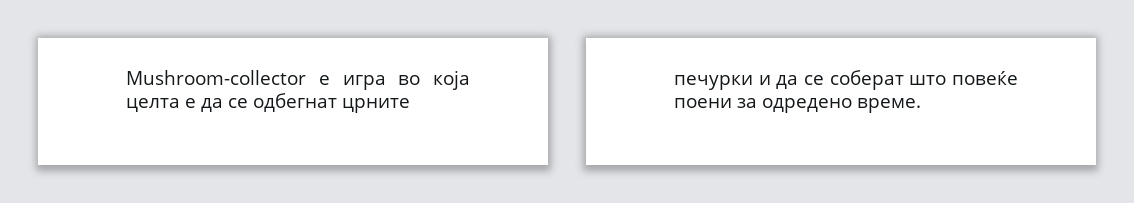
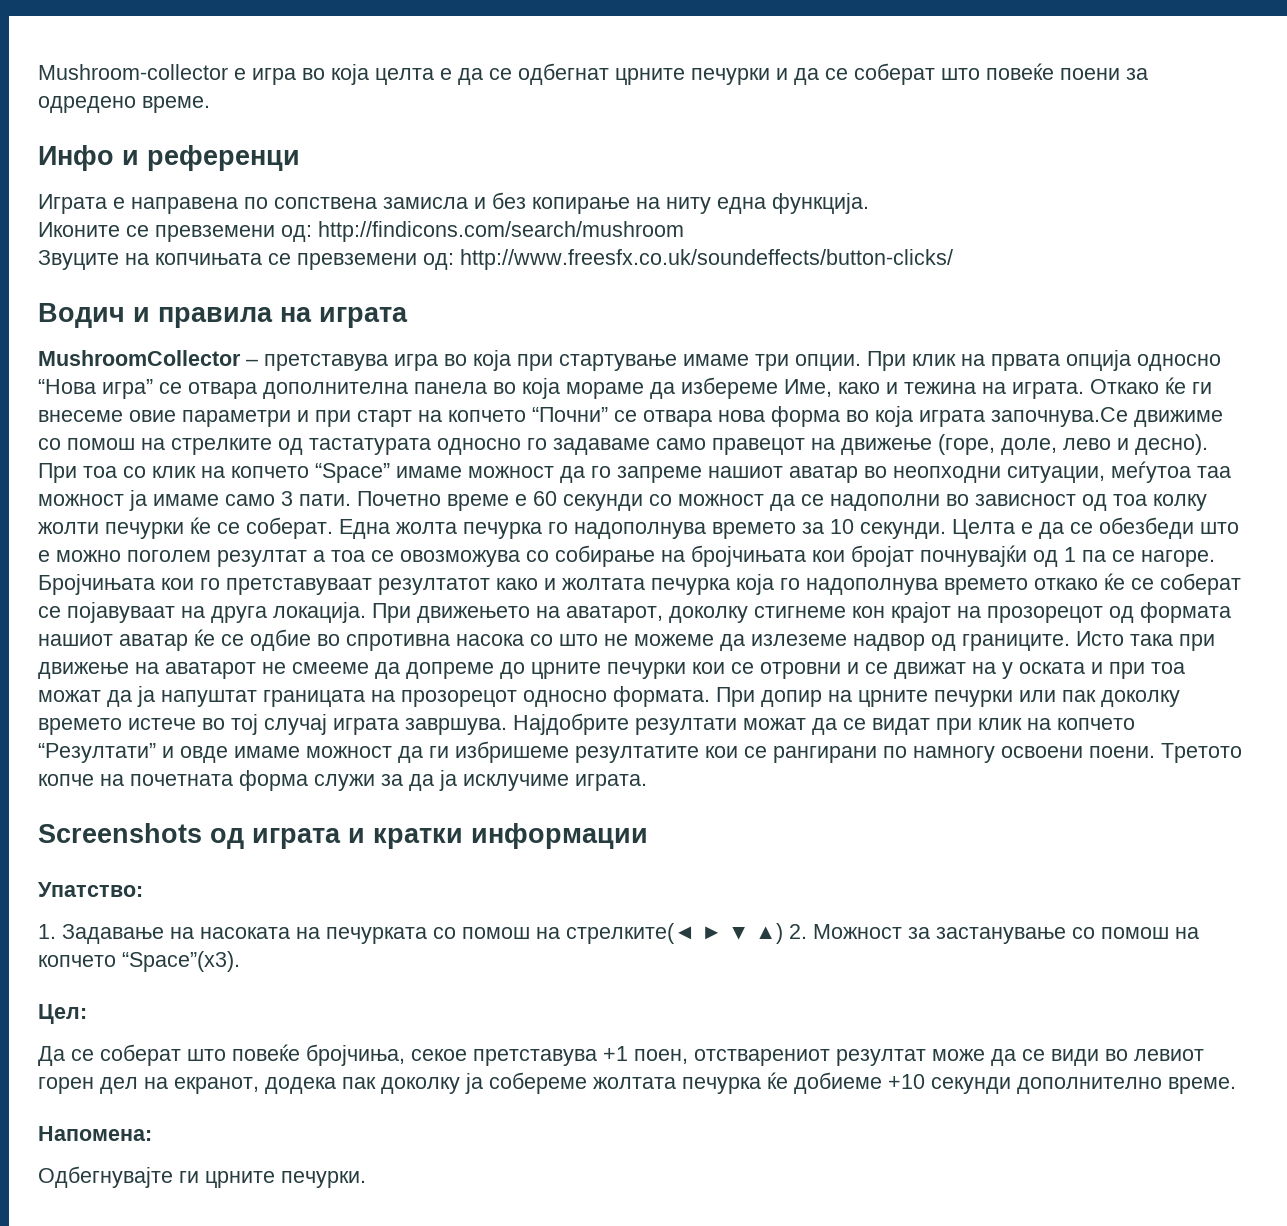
(921, 105) none -> [38,145,300,171] [38,192,869,214] [38,221,684,242] [38,249,953,270] [38,303,408,328] [38,350,1221,371] [38,377,1212,399] [38,406,1223,427] [38,434,1208,455] [38,461,1231,483] [38,490,1207,511] [38,517,1239,539] [38,545,1215,567] [38,573,1241,595] [38,602,1231,623] [38,629,1215,651] [38,662,1185,679] [38,686,1180,707] [38,713,1135,735] [38,741,1242,763] [38,770,647,791] [38,823,648,849] [38,882,143,897] [38,923,1199,944] [38,951,240,972] [38,1004,87,1024] [38,1044,1204,1066] [38,1072,1236,1094] [38,1126,152,1141] [38,1166,366,1188] // Инфо и референци // Играта е направена по сопствена замисла и без копирање на ниту една функција. // Иконите се превземени од: http://findicons.com/search/mushroom // Звуците на копчињата се превземени од: http://www.freesfx.co.uk/soundeffects/button-clicks/ // Водич и правила на играта // MushroomCollector – претставува игра во која при стартување имаме три опции. При клик на првата опција односно “Нова игра” се отвара дополнителна панела во која мораме да избереме Име, како и тежина на играта. Откако ќе ги внесеме овие параметри и при старт на копчето “Почни” се отвара нова форма во која играта започнува.Се движиме со помош на стрелките од тастатурата односно го задаваме само правецот на движење (горе, доле, лево и десно). При тоа со клик на копчето “Space” имаме можност да го запреме нашиот аватар во неопходни ситуации, меѓутоа таа можност ја имаме само 3 пати. Почетно време е 60 секунди со можност да се надополни во зависност од тоа колку жолти печурки ќе се соберат. Една жолта печурка го надополнува времето за 10 секунди. Целта е да се обезбеди што е можно поголем резултат а тоа се овозможува со собирање на бројчињата кои бројат почнувајќи од 1 па се нагоре. Бројчињата кои го претставуваат резултатот како и жолтата печурка која го надополнува времето откако ќе се соберат се појавуваат на друга локација. При движењето на аватарот, доколку стигнеме кон крајот на прозорецот од формата нашиот аватар ќе се одбие во спротивна насока со што не можеме да излеземе надвор од границите. Исто така при движење на аватарот не смееме да допреме до црните печурки кои се отровни и се движат на y оската и при тоа можат да ја напуштат границата на прозорецот односно формата. При допир на црните печурки или пак доколку времето истече во тој случај играта завршува. Најдобрите резултати можат да се видат при клик на копчето “Резултати” и овде имаме можност да ги избришеме резултатите кои се рангирани по намногу освоени поени. Третото копче на почетната форма служи за да ја исклучиме играта. // Screenshots од играта и кратки информации // Упатство: // 1. Задавање на насоката на печурката со помош на стрелките(◄ ► ▼ ▲) 2. Можност за застанување со помош на копчето “Space”(x3). // Цел: // Да се соберат што повеќе бројчиња, секое претставува +1 поен, отстварениот резултат може да се види во левиот горен дел на екранот, додека пак доколку ја собереме жолтата печурка ќе добиеме +10 секунди дополнително време. // Напомена: // Одбегнувајте ги црните печурки.

